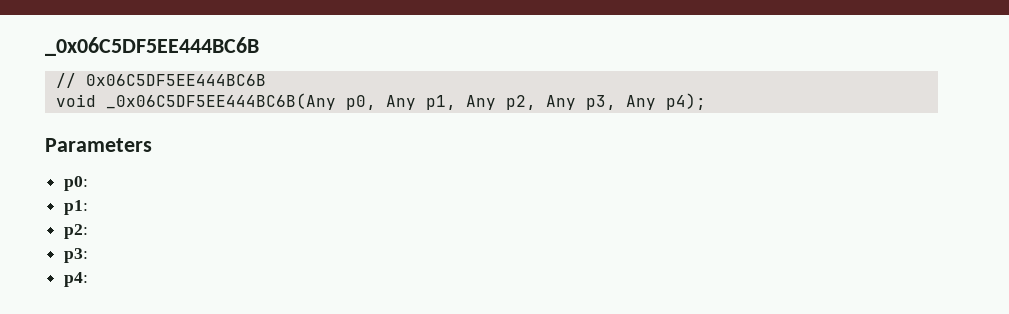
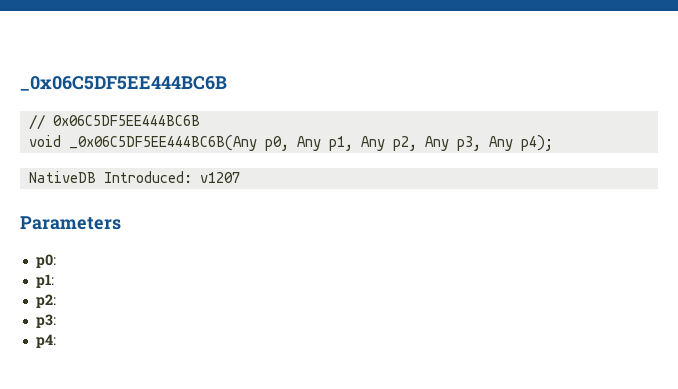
(706, 101) none -> [28,171,240,183] // NativeDB Introduced: v1207

